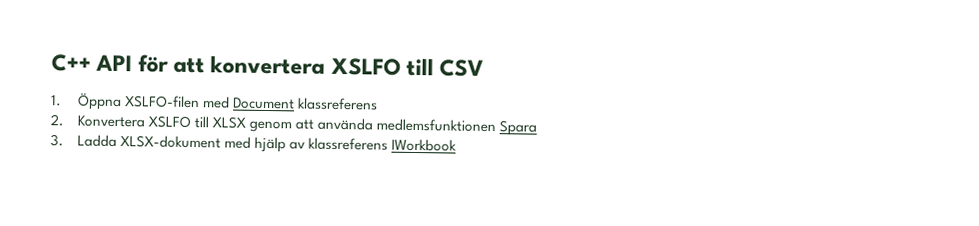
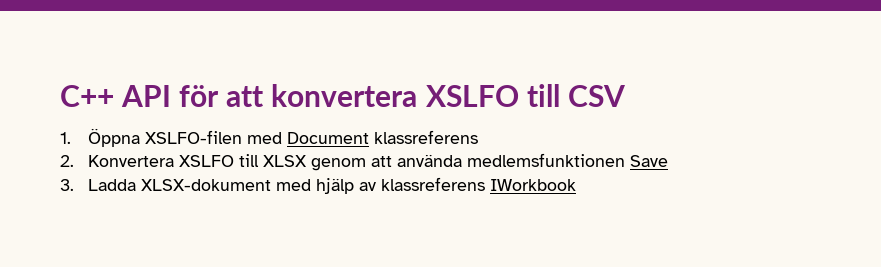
[499,120,538,136] Spara -> [629,155,668,167] Save

